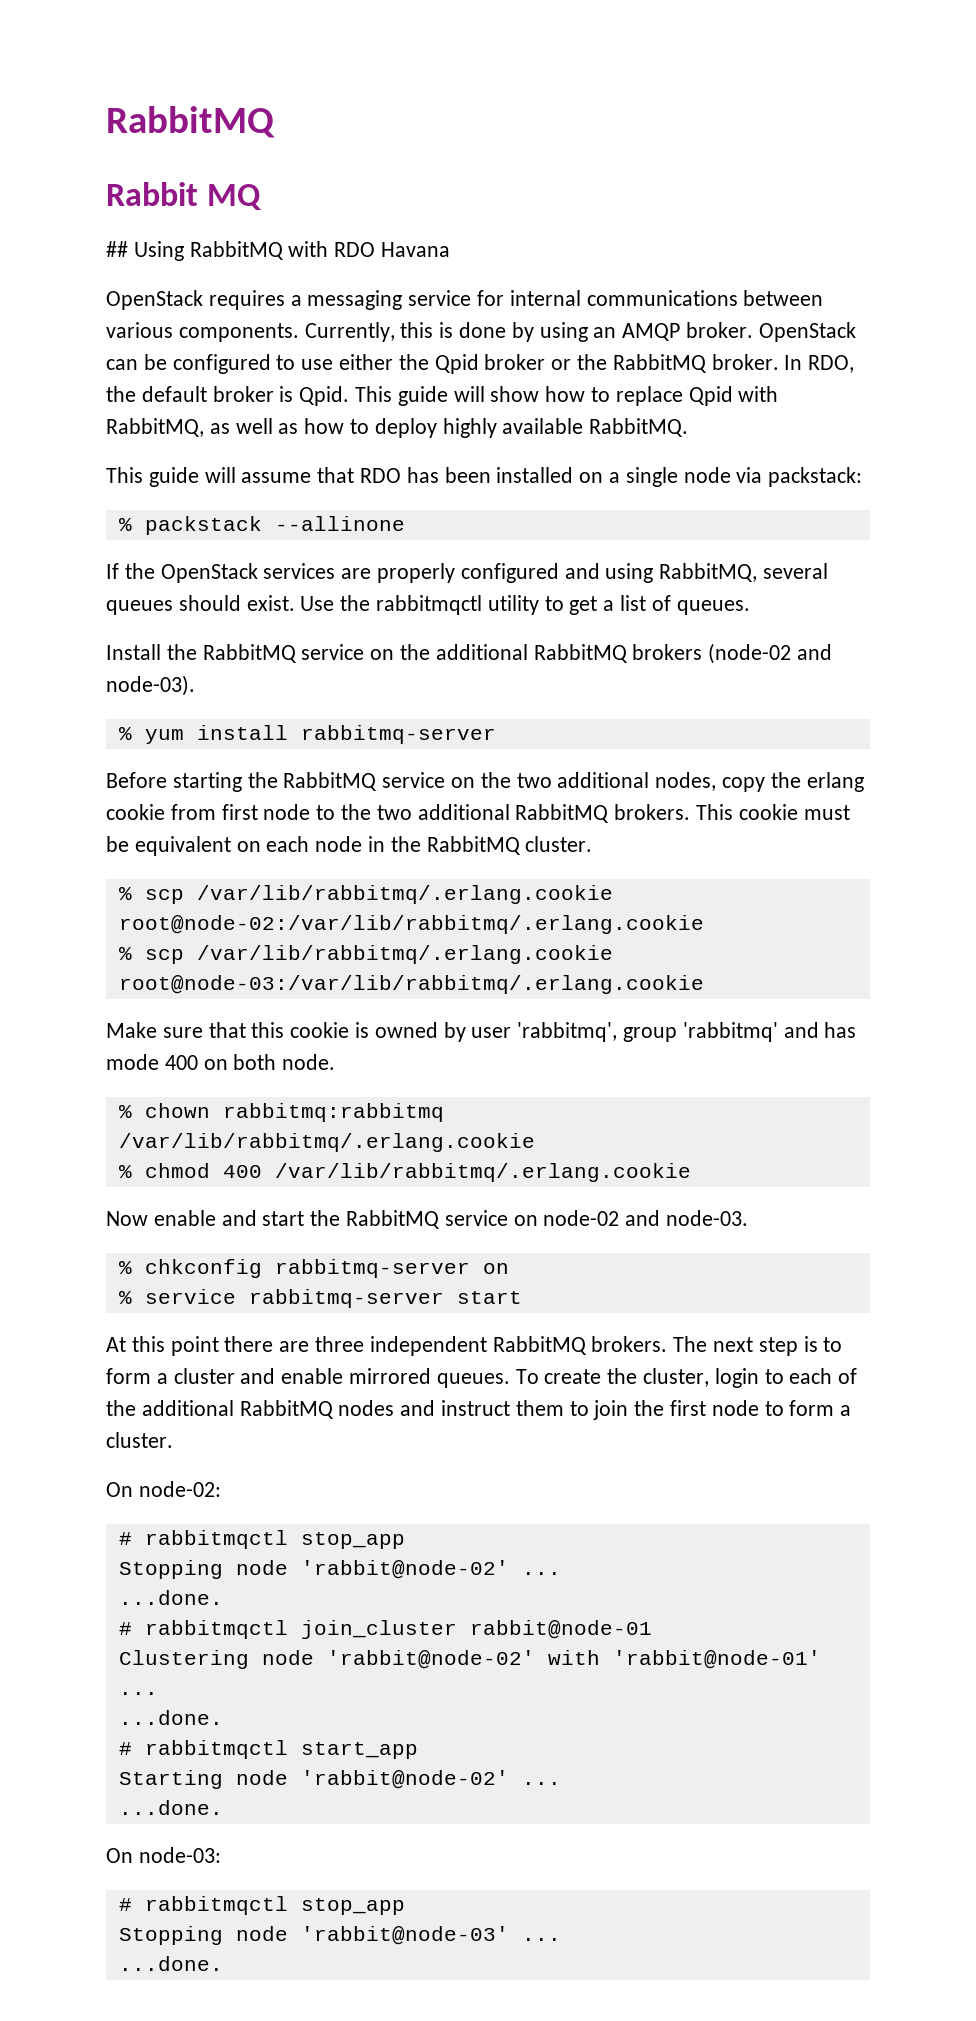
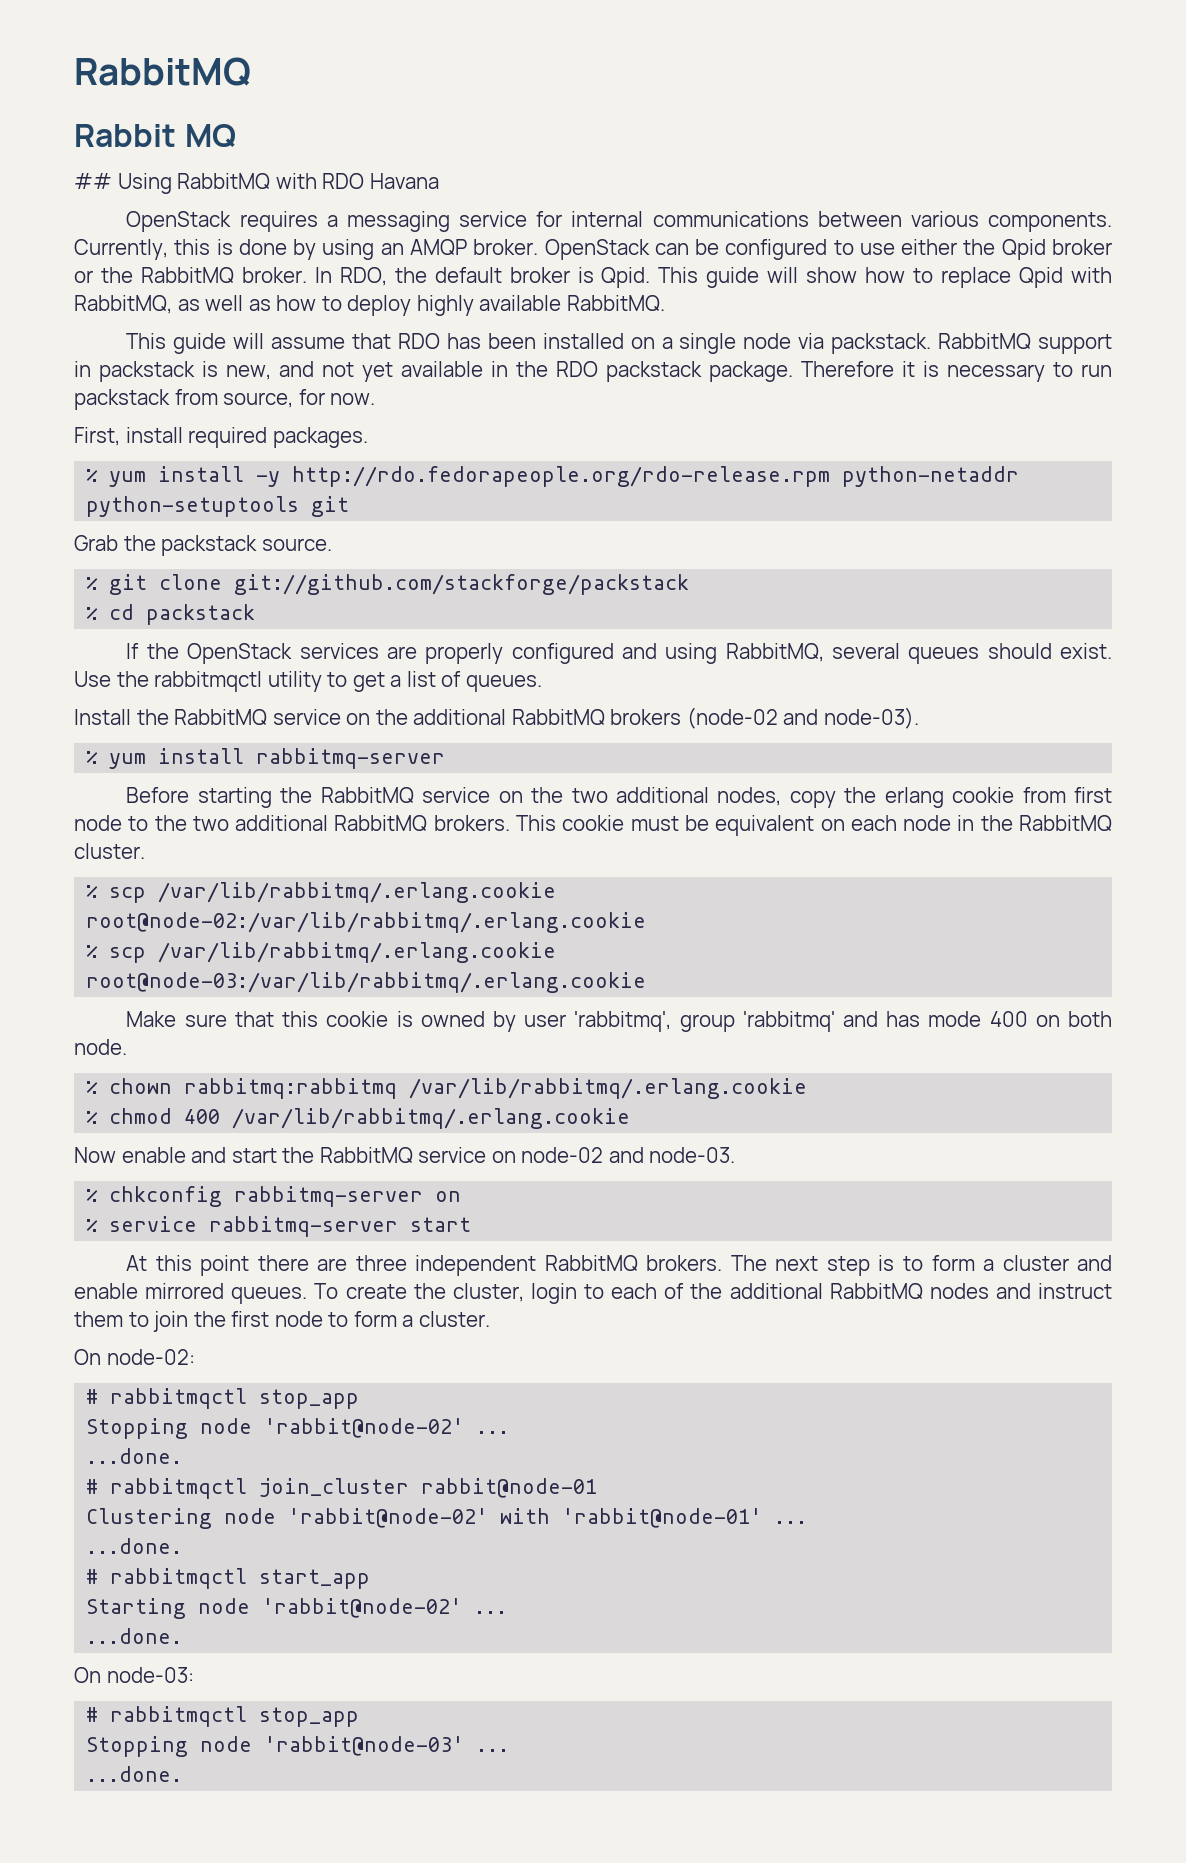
[768,467,863,487] [118,516,405,535] packstack: // % packstack --allinone -> [831,333,1112,354] [74,361,1112,382] [74,389,376,410] [74,427,368,448] [86,466,1020,487] [86,496,350,517] [74,535,332,556] [86,574,690,595] [86,604,256,625] packstack. RabbitMQ support in packstack is new, and not yet available in the RDO packstack package. Therefore it is necessary to run packstack from source, for now. // First, install required packages. // % yum install -y http://rdo.fedorapeople.org/rdo-release.rpm python-netaddr python-setuptools git // Grab the packstack source. // % git clone git://github.com/stackforge/packstack // % cd packstack

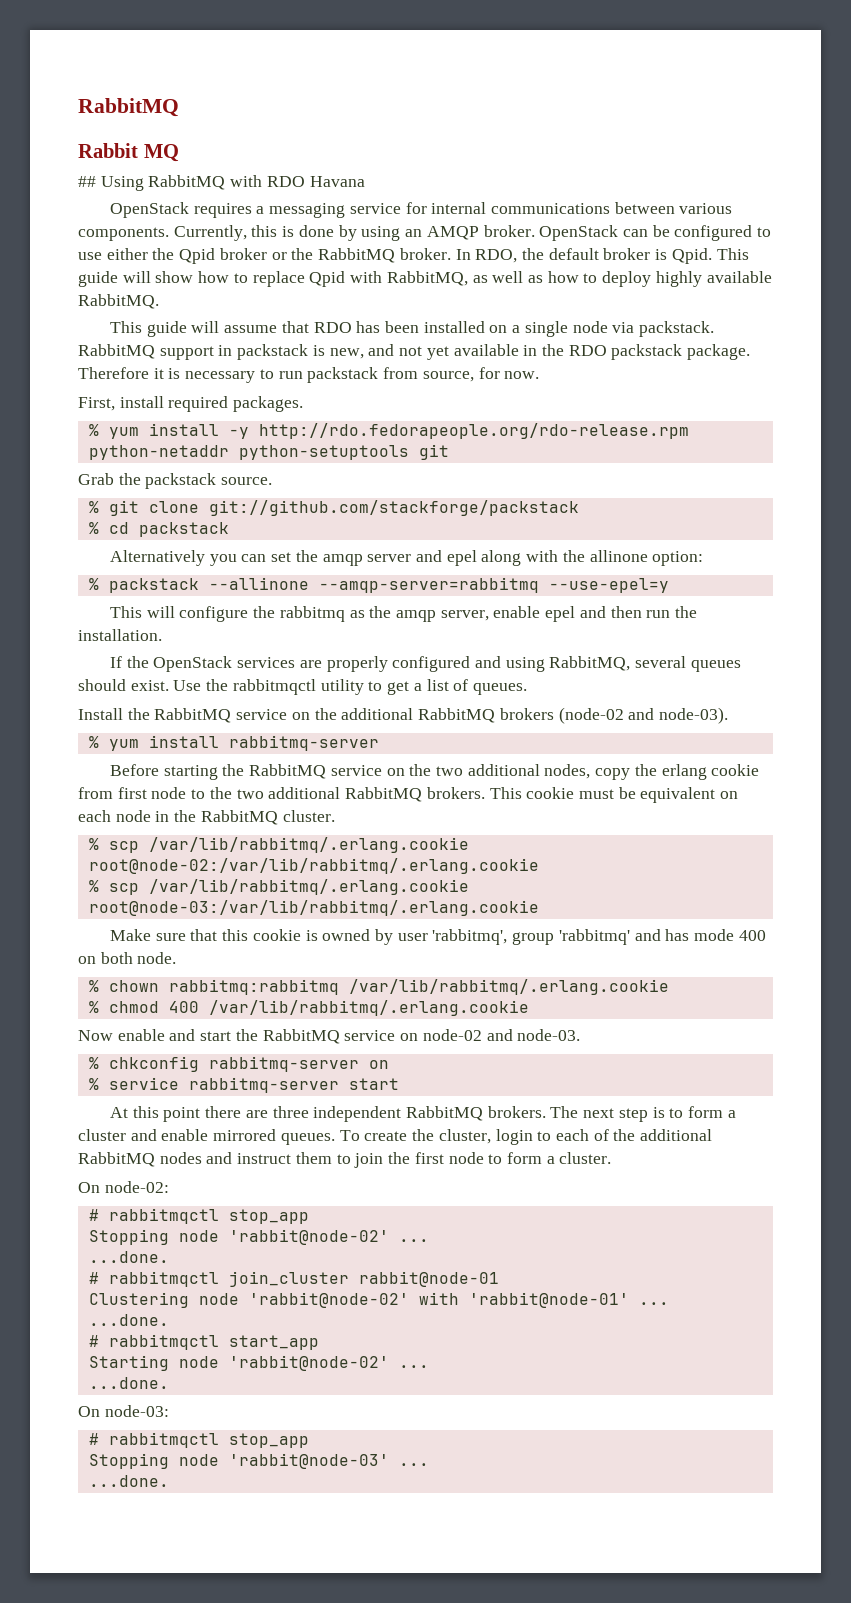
(256, 614) none -> [109,550,704,566] [88,577,669,593] [109,606,698,622] [78,629,162,641] // Alternatively you can set the amqp server and epel along with the allinone option: // % packstack --allinone --amqp-server=rabbitmq --use-epel=y // This will configure the rabbitmq as the amqp server, enable epel and then run the installation.

